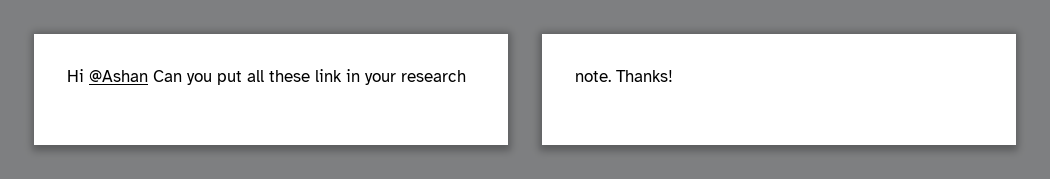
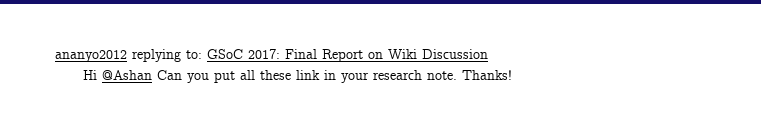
(67, 75) none -> [55,49,488,62] ananyo2012 replying to: GSoC 2017: Final Report on Wiki Discussion //

